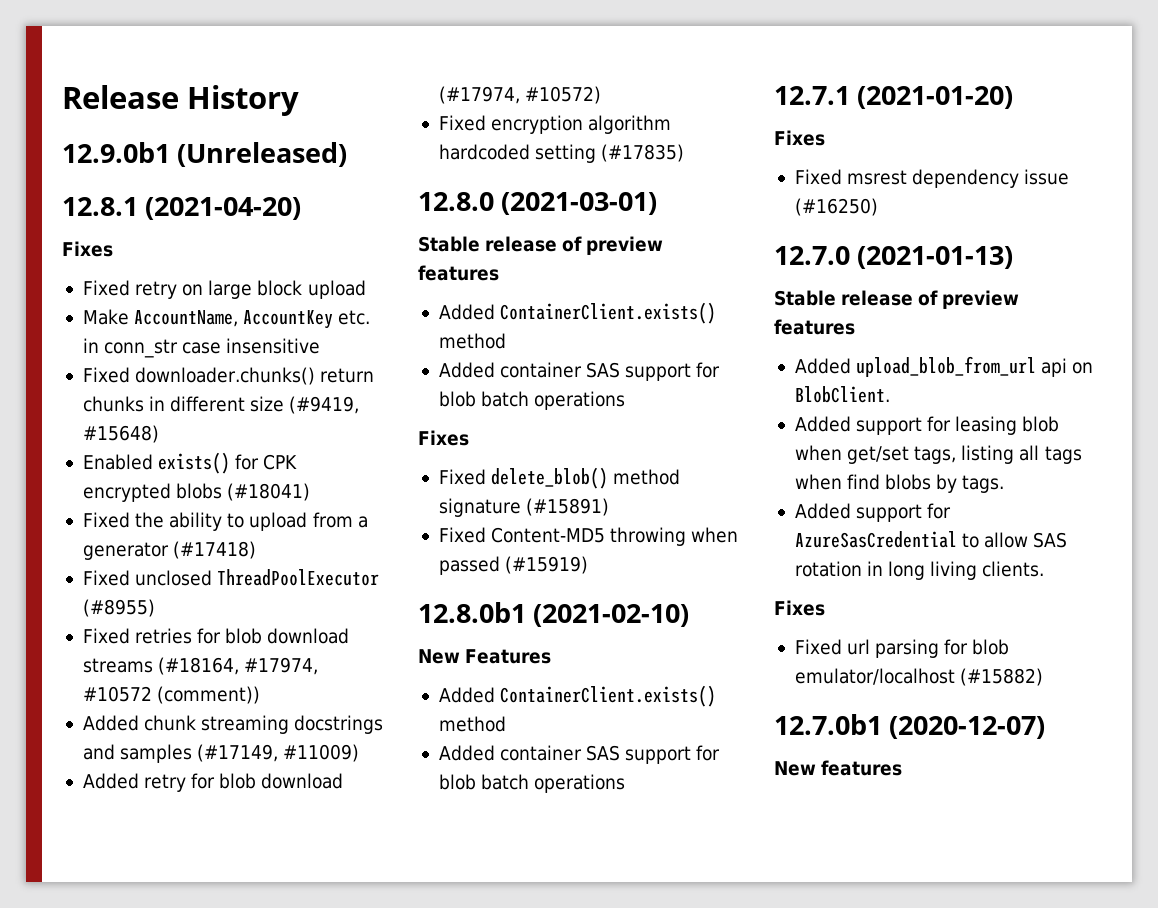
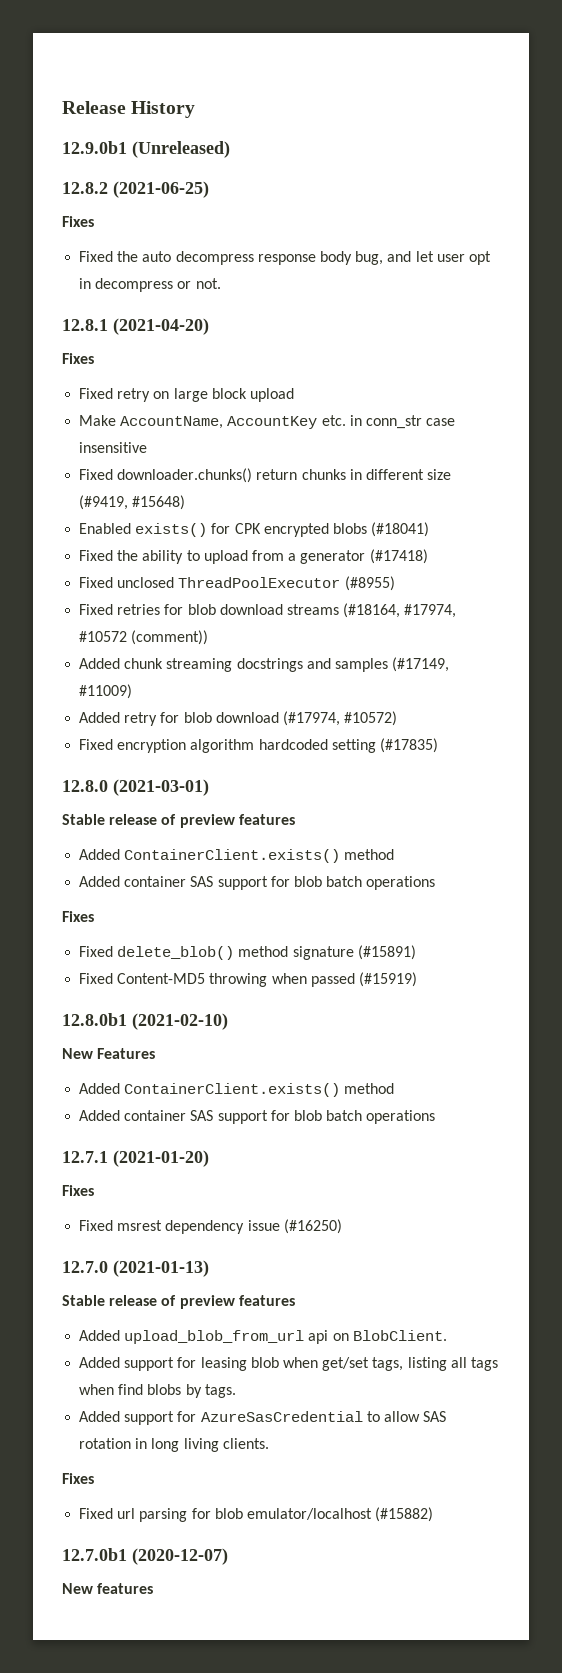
(348, 154) none -> [62,181,209,198] [62,216,94,227] [79,251,491,265] [79,278,221,292] // 12.8.2 (2021-06-25) // Fixes // Fixed the auto decompress response body bug, and let user opt in decompress or not.

